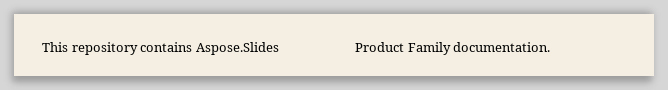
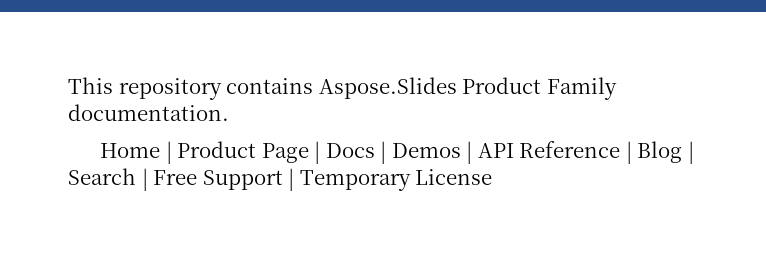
(551, 47) none -> [100,141,694,164] [68,168,493,191] // Home | Product Page | Docs | Demos | API Reference | Blog | Search | Free Support | Temporary License

